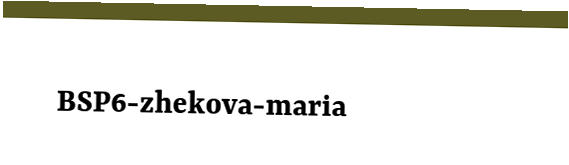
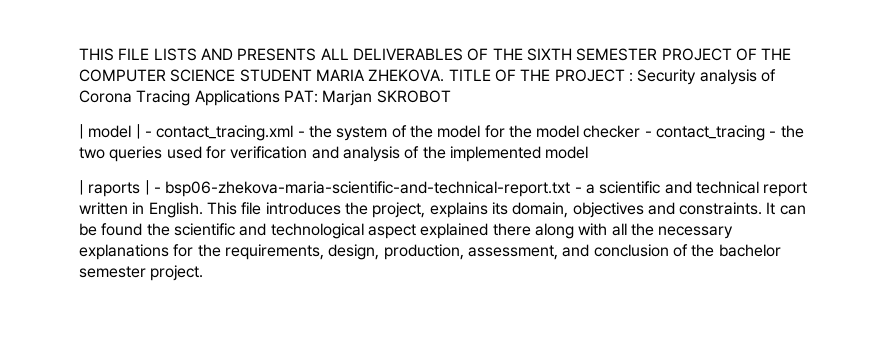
[56,87,347,117] BSP6-zhekova-maria -> [79,48,792,61] [79,69,776,85] [79,90,451,106] [79,124,804,141] [79,146,589,162] [79,180,808,197] [79,202,806,218] [79,223,734,239] [79,244,781,260] [79,265,204,281] THIS FILE LISTS AND PRESENTS ALL DELIVERABLES OF THE SIXTH SEMESTER PROJECT OF THE COMPUTER SCIENCE STUDENT MARIA ZHEKOVA. TITLE OF THE PROJECT : Security analysis of Corona Tracing Applications PAT: Marjan SKROBOT // | model | - contact_tracing.xml - the system of the model for the model checker - contact_tracing - the two queries used for verification and analysis of the implemented model // | raports | - bsp06-zhekova-maria-scientific-and-technical-report.txt - a scientific and technical report written in English. This file introduces the project, explains its domain, objectives and constraints. It can be found the scientific and technological aspect explained there along with all the necessary explanations for the requirements, design, production, assessment, and conclusion of the bachelor semester project.

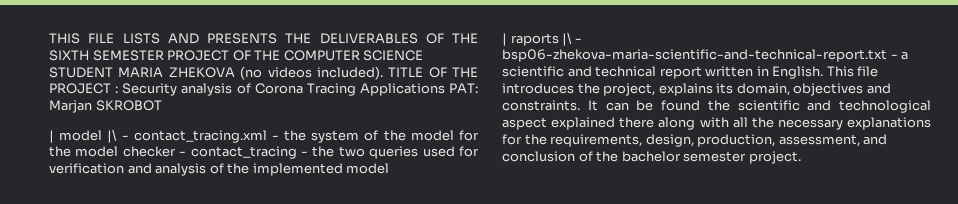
[320,48,349,60] ALL -> [285,33,312,43] THE
[368,69,445,82] ZHEKOVA. -> [168,66,383,80] ZHEKOVA (no videos included).
[135,124,141,139] | -> [107,129,118,143] |\
[144,180,150,195] | -> [562,32,573,46] |\

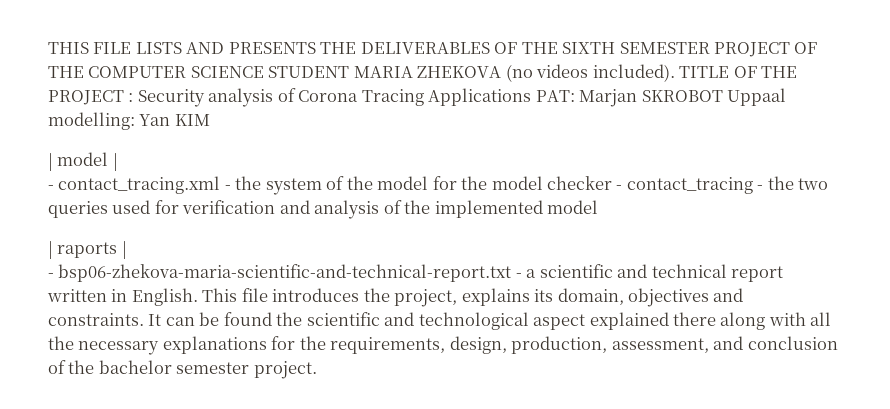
(162, 105) none -> [727,88,787,106] [48,112,210,130] Uppaal modelling: Yan KIM
[107,129,118,143] |\ -> [112,153,118,171] | //
[562,32,573,46] |\ -> [121,241,127,259] | //

